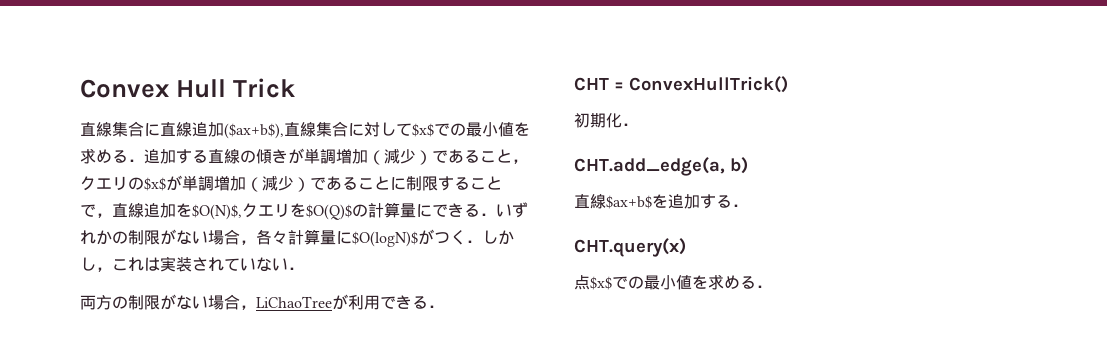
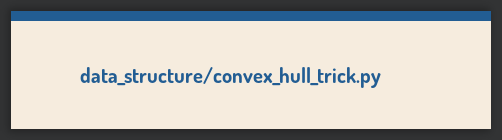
[80,78,296,98] [80,121,530,139] [80,148,528,165] [80,175,502,192] [80,202,528,220] [80,229,514,247] [80,256,304,272] [80,294,444,310] [574,76,788,93] [574,113,638,128] [574,157,748,176] [574,194,748,209] [574,238,686,257] [574,274,772,290] Convex Hull Trick // 直線集合に直線追加($ax+b$),直線集合に対して$x$での最小値を求める．追加する直線の傾きが単調増加（減少）であること，クエリの$x$が単調増加（減少）であることに制限することで，直線追加を$O(N)$,クエリを$O(Q)$の計算量にできる．いずれかの制限がない場合，各々計算量に$O(logN)$がつく．しかし，これは実装されていない． // 両方の制限がない場合，LiChaoTreeが利用できる． // CHT = ConvexHullTrick() // 初期化． // CHT.add_edge(a, b) // 直線$ax+b$を追加する． // CHT.query(x) // 点$x$での最小値を求める． -> [80,67,381,88] data_structure/convex_hull_trick.py

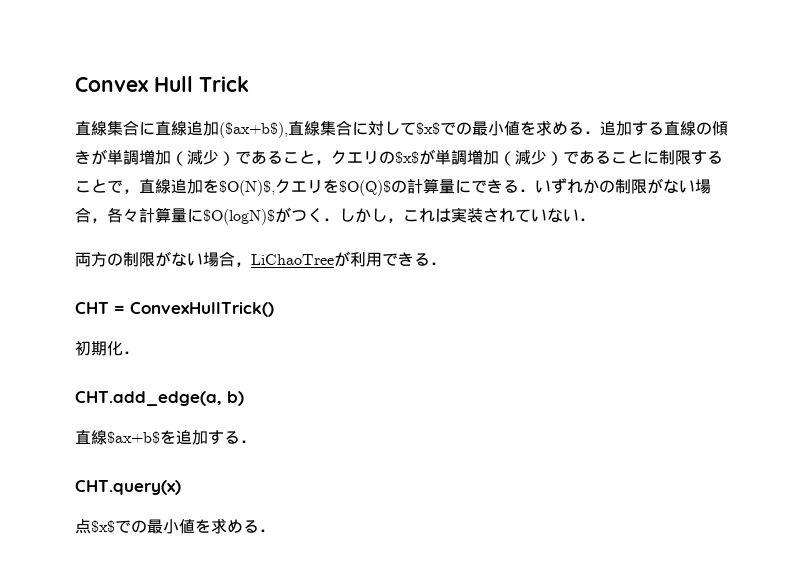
[80,67,381,88] data_structure/convex_hull_trick.py -> [75,76,249,92] [75,120,728,138] [75,149,723,166] [75,178,711,196] [75,207,595,225] [75,251,446,267] [75,302,274,317] [75,341,139,356] [75,391,244,406] [75,430,256,445] [75,480,181,495] [75,518,275,534] Convex Hull Trick // 直線集合に直線追加($ax+b$),直線集合に対して$x$での最小値を求める．追加する直線の傾きが単調増加（減少）であること，クエリの$x$が単調増加（減少）であることに制限することで，直線追加を$O(N)$,クエリを$O(Q)$の計算量にできる．いずれかの制限がない場合，各々計算量に$O(logN)$がつく．しかし，これは実装されていない． // 両方の制限がない場合，LiChaoTreeが利用できる． // CHT = ConvexHullTrick() // 初期化． // CHT.add_edge(a, b) // 直線$ax+b$を追加する． // CHT.query(x) // 点$x$での最小値を求める．

